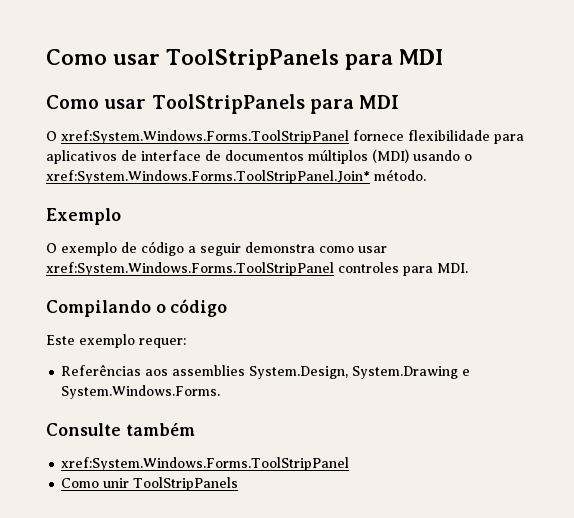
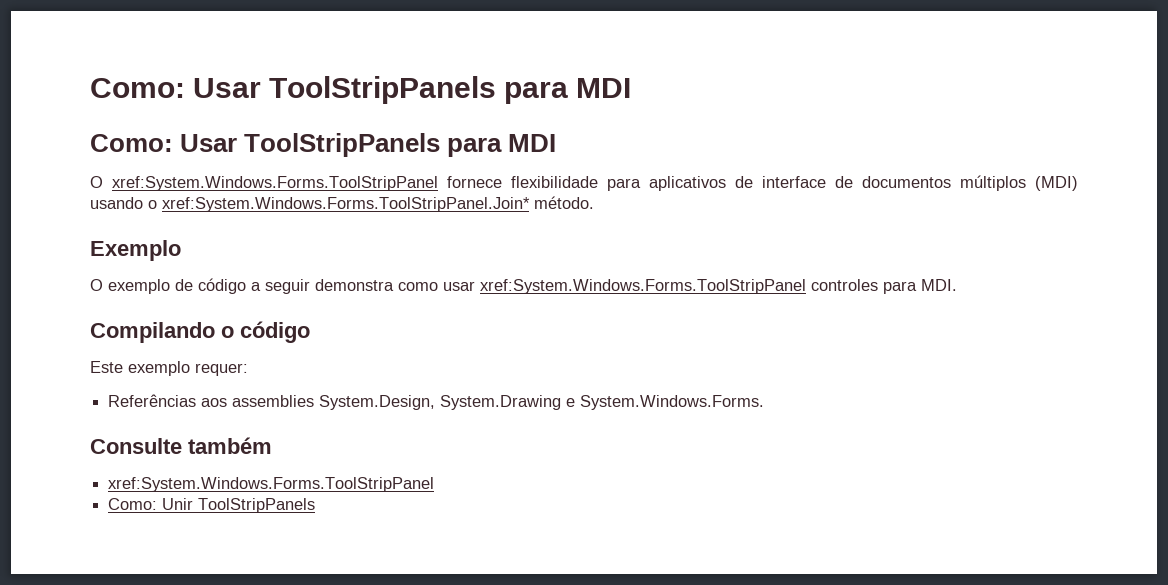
[46,49,443,70] [46,95,147,109] Como usar ToolStripPanels para MDI // Como usar -> [90,76,632,104] [90,134,238,152] Como: Usar ToolStripPanels para MDI // Como: Usar
[61,478,130,488] Como unir -> [108,498,194,510] Como: Unir

